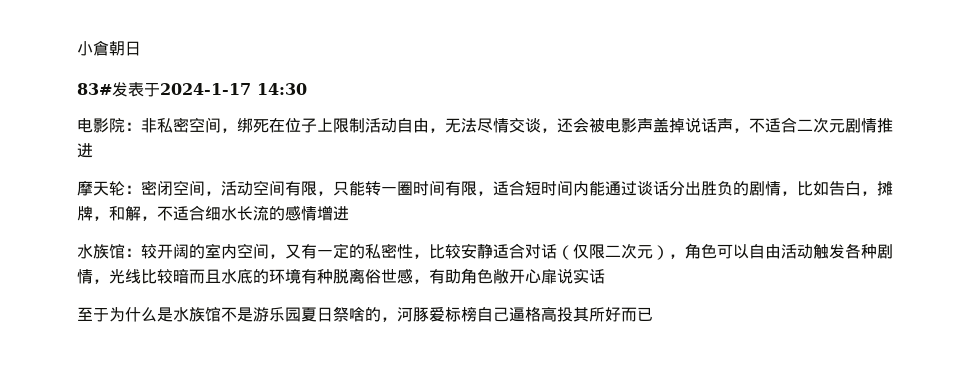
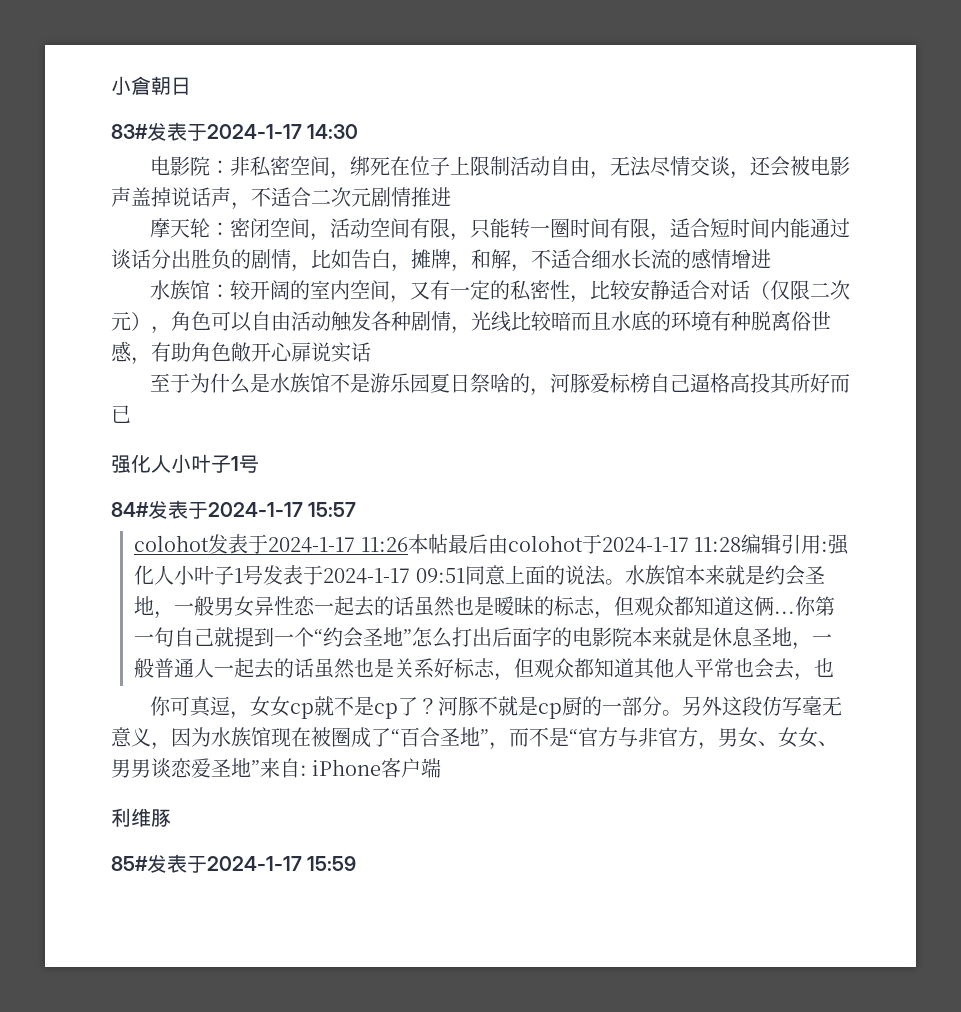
(653, 314) none -> [111,454,259,473] [111,500,357,519] [134,534,850,555] [134,565,825,586] [134,596,836,619] [134,627,833,650] [134,658,835,681] [149,696,842,719] [111,727,838,750] [111,758,442,778] [111,808,171,827] [111,854,357,873] // 强化人小叶子1号 // 84#发表于2024-1-17 15:57 // colohot发表于2024-1-17 11:26本帖最后由colohot于2024-1-17 11:28编辑引用:强化人小叶子1号发表于2024-1-17 09:51同意上面的说法。水族馆本来就是约会圣地，一般男女异性恋一起去的话虽然也是暧昧的标志，但观众都知道这俩...你第一句自己就提到一个“约会圣地”怎么打出后面字的电影院本来就是休息圣地，一般普通人一起去的话虽然也是关系好标志，但观众都知道其他人平常也会去，也 // 你可真逗，女女cp就不是cp了？河豚不就是cp厨的一部分。另外这段仿写毫无意义，因为水族馆现在被圈成了“百合圣地”，而不是“官方与非官方，男女、女女、男男谈恋爱圣地”来自: iPhone客户端 // 利维豚 // 85#发表于2024-1-17 15:59

